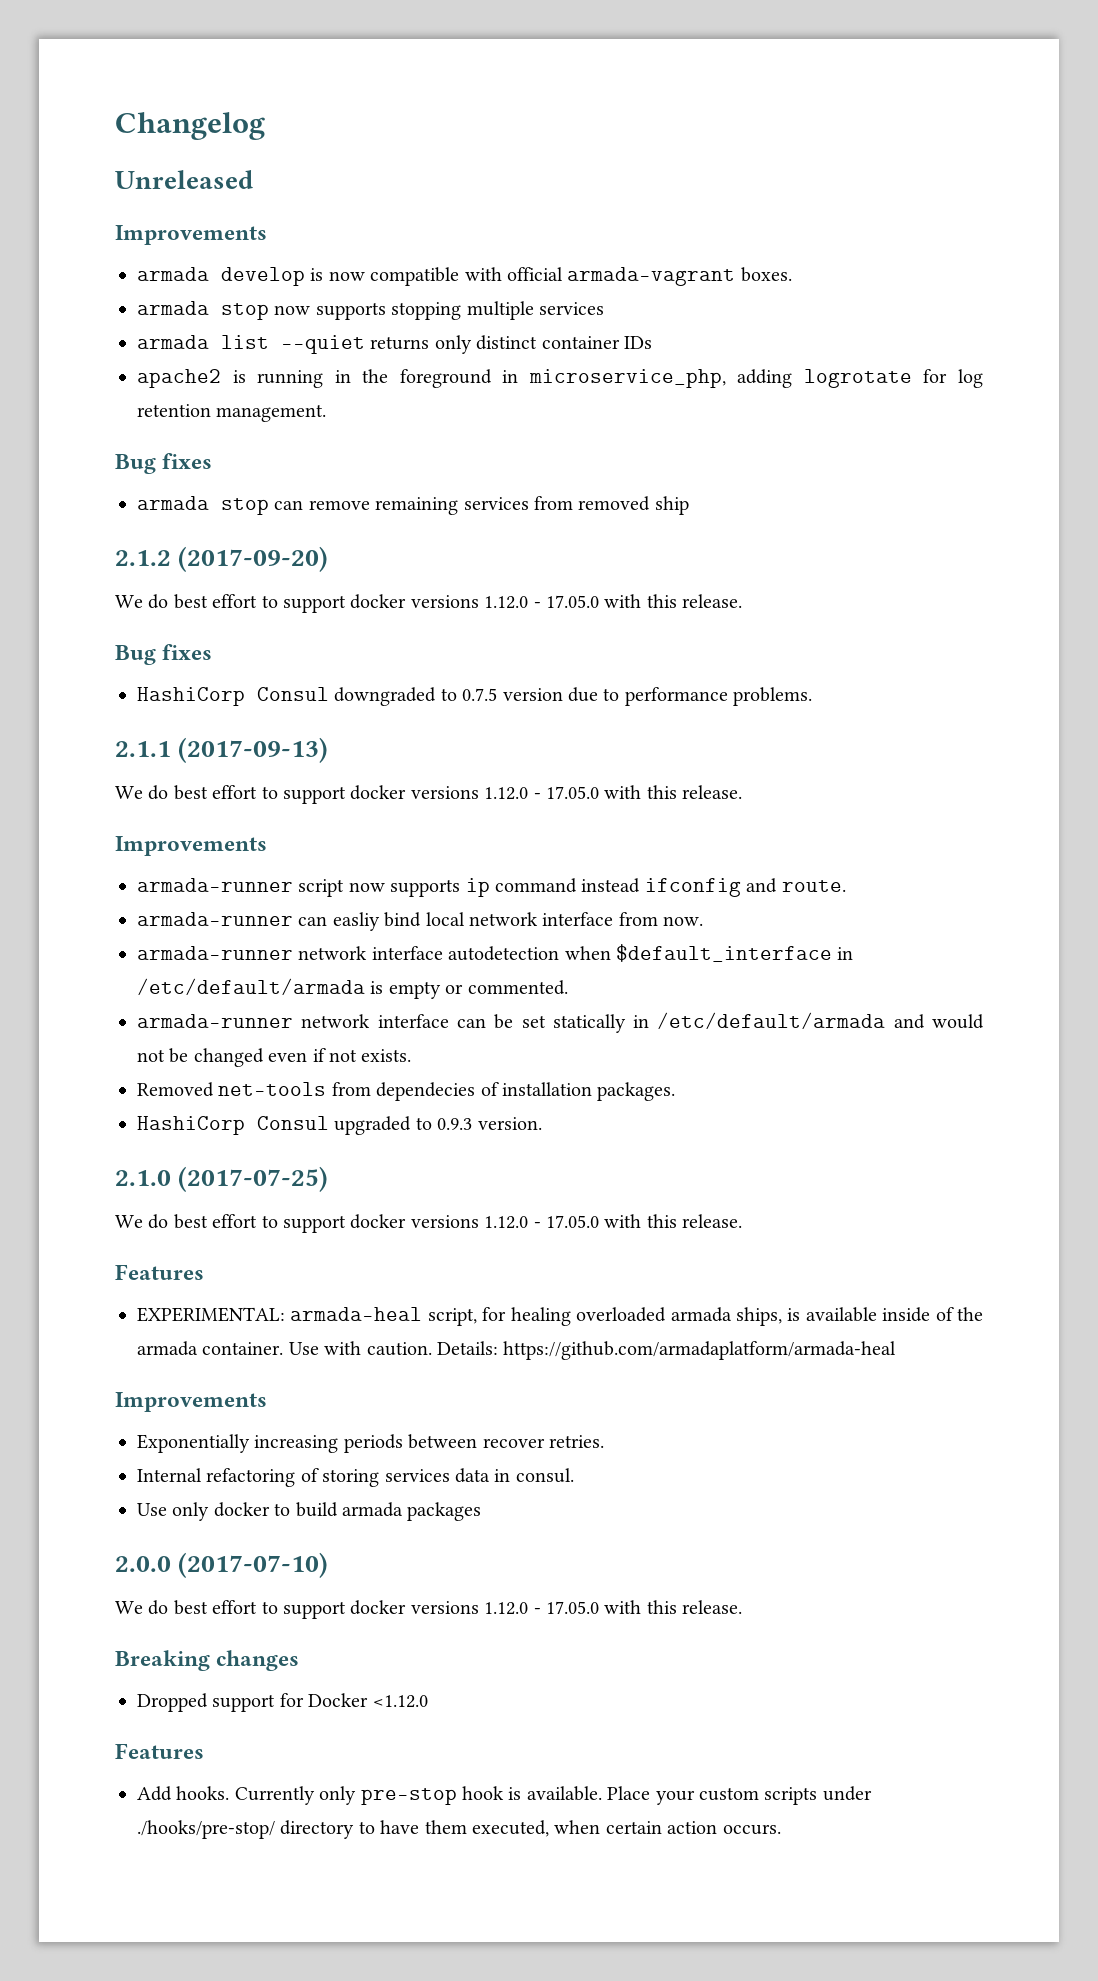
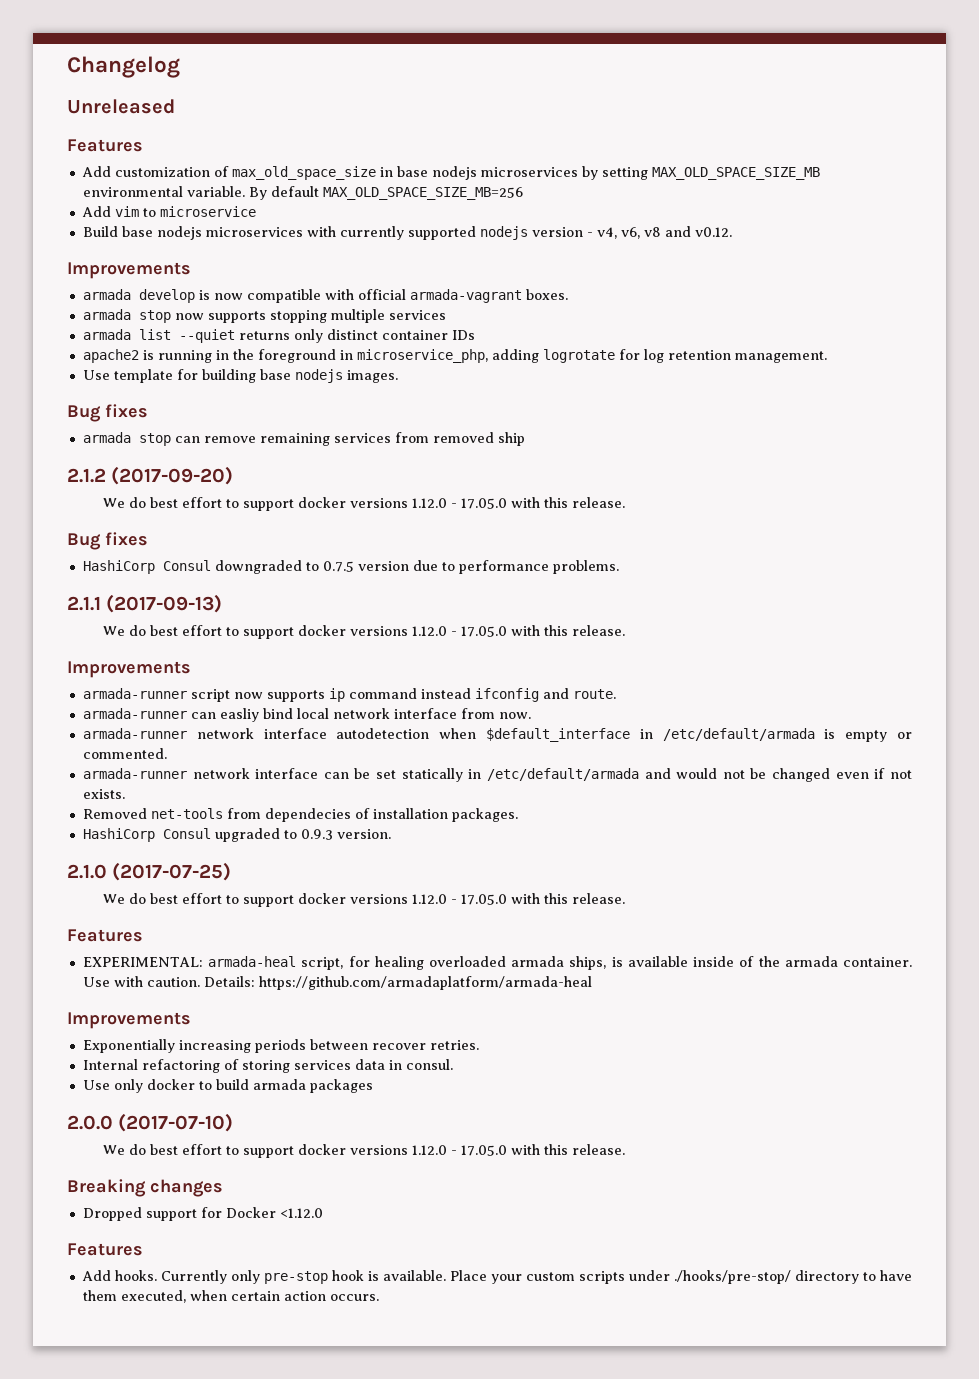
(253, 179) none -> [67,139,143,152] [81,166,820,180] [82,186,523,200] [81,206,256,217] [82,226,732,240] // Features // Add customization of max_old_space_size in base nodejs microservices by setting MAX_OLD_SPACE_SIZE_MB environmental variable. By default MAX_OLD_SPACE_SIZE_MB=256 // Add vim to microservice // Build base nodejs microservices with currently supported nodejs version - v4, v6, v8 and v0.12.
(327, 413) none -> [82,369,398,383] // Use template for building base nodejs images.

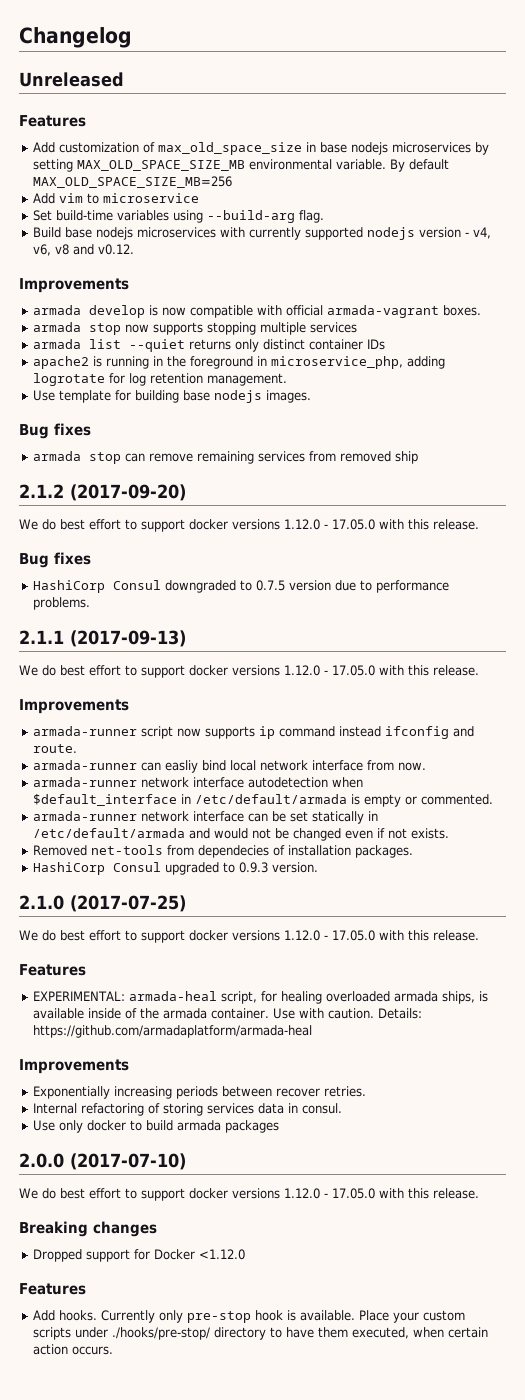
(256, 211) none -> [33,210,325,223] // Set build-time variables using --build-arg flag.

